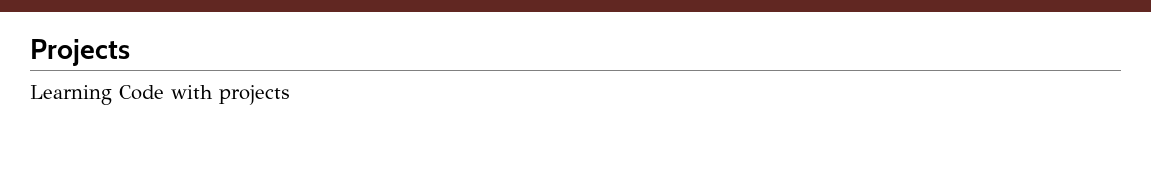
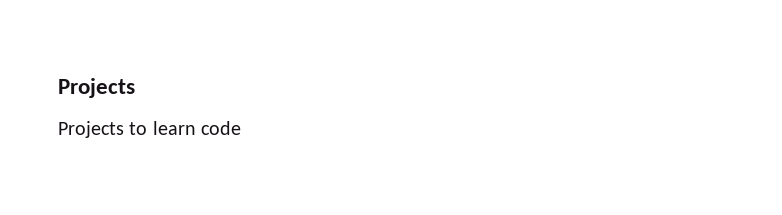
[30,85,289,105] Learning Code with projects -> [58,121,242,138] Projects to learn code

